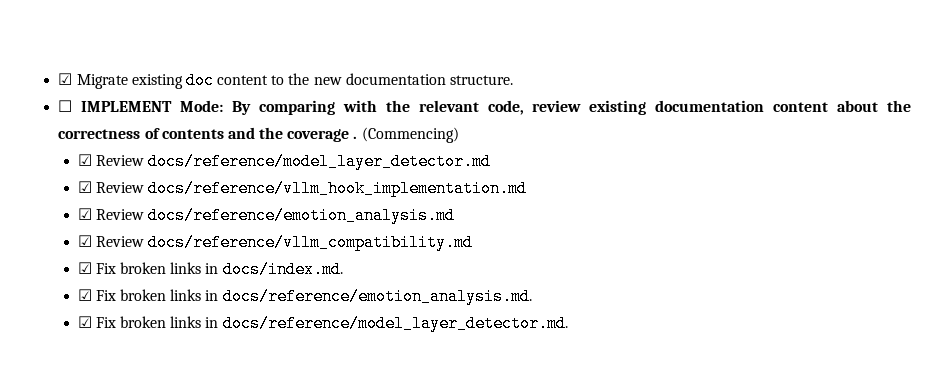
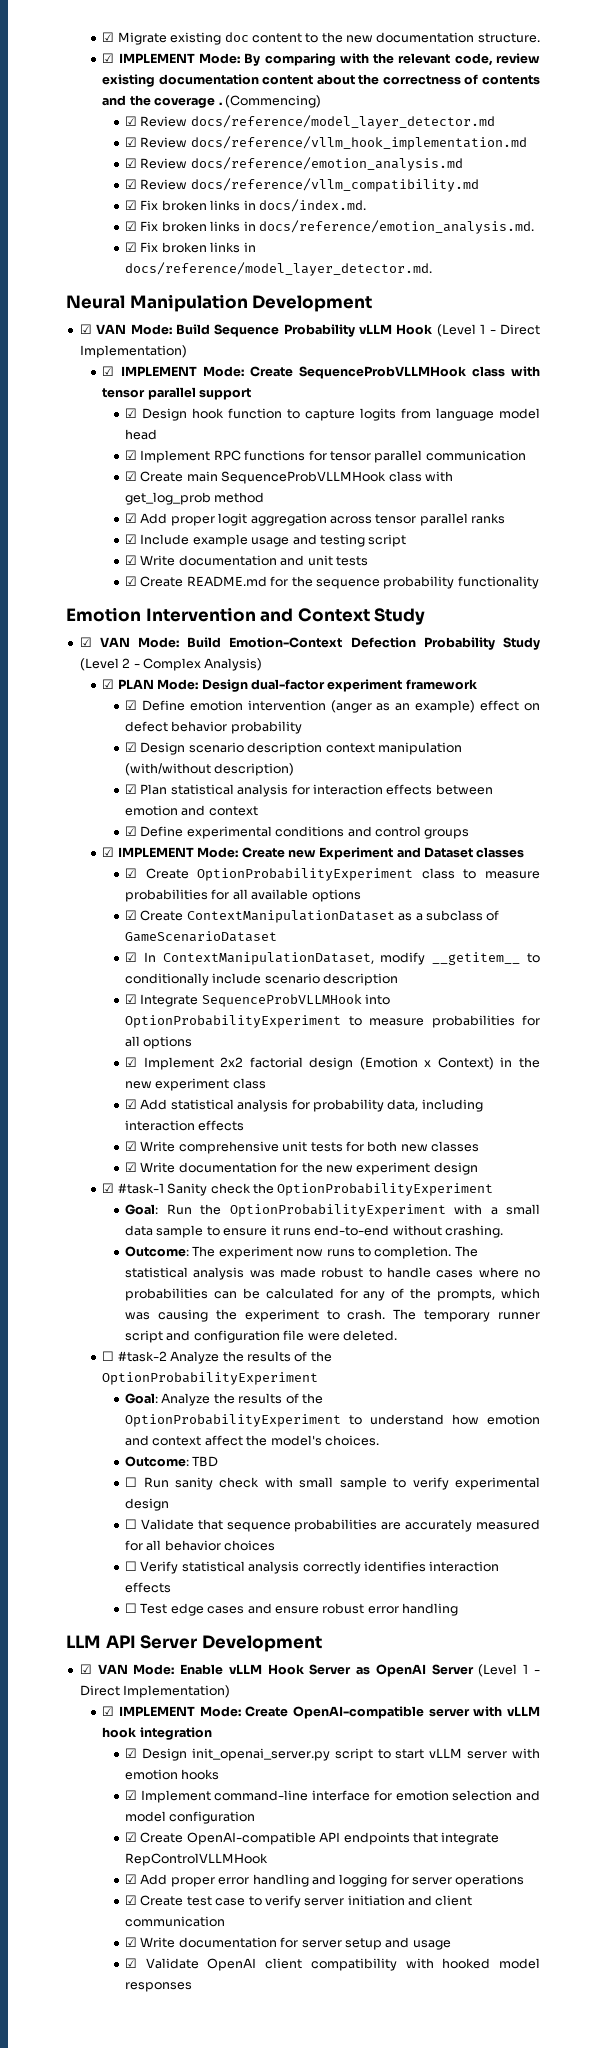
[58,100,73,112] ☐ -> [102,53,115,63] ☑
(568, 323) none -> [66,294,373,312] [79,324,540,337] [79,345,187,358] [102,366,540,379] [102,387,252,400] [125,408,540,421] [125,429,158,440] [125,450,526,463] [125,471,453,484] [125,492,265,505] [125,513,506,526] [125,534,407,547] [125,555,368,566] [125,576,539,589] [66,607,426,625] [79,637,540,650] [79,658,263,671] [102,679,477,692] [125,700,541,713] [125,721,302,734] [125,742,462,755] [125,763,295,776] [125,784,493,797] [125,805,258,816] [125,826,470,839] [102,847,525,860] [125,868,540,881] [125,889,361,902] [125,910,500,923] [125,931,278,942] [125,952,541,965] [125,973,399,986] [125,994,391,1007] [125,1015,540,1028] [125,1036,193,1049] [125,1057,540,1070] [125,1078,266,1091] [125,1099,483,1112] [125,1120,245,1131] [125,1141,480,1154] [125,1162,478,1175] [102,1183,494,1196] [125,1204,540,1217] [125,1225,504,1238] [125,1246,478,1259] [125,1267,540,1280] [125,1288,541,1301] [125,1309,540,1322] [125,1330,397,1343] [102,1351,332,1364] [102,1372,319,1385] [125,1393,323,1406] [125,1414,540,1427] [125,1435,379,1446] [125,1456,219,1467] [125,1477,541,1490] [125,1498,170,1511] [125,1519,540,1532] [125,1540,276,1551] [125,1561,500,1574] [125,1582,172,1593] [125,1603,459,1616] [66,1635,322,1652] [79,1664,540,1677] [79,1685,231,1698] [102,1706,540,1719] [102,1727,212,1740] [125,1748,540,1761] [125,1769,220,1780] [125,1790,540,1803] [125,1811,256,1824] [125,1832,500,1845] [125,1853,269,1866] [125,1874,525,1887] [125,1895,473,1908] [125,1916,226,1927] [125,1937,451,1950] [125,1958,540,1971] [125,1982,193,1992] // Neural Manipulation Development // ☑ VAN Mode: Build Sequence Probability vLLM Hook (Level 1 - Direct Implementation) // ☑ IMPLEMENT Mode: Create SequenceProbVLLMHook class with tensor parallel support // ☑ Design hook function to capture logits from language model head // ☑ Implement RPC functions for tensor parallel communication // ☑ Create main SequenceProbVLLMHook class with get_log_prob method // ☑ Add proper logit aggregation across tensor parallel ranks // ☑ Include example usage and testing script // ☑ Write documentation and unit tests // ☑ Create README.md for the sequence probability functionality // Emotion Intervention and Context Study // ☑ VAN Mode: Build Emotion-Context Defection Probability Study (Level 2 - Complex Analysis) // ☑ PLAN Mode: Design dual-factor experiment framework // ☑ Define emotion intervention (anger as an example) effect on defect behavior probability // ☑ Design scenario description context manipulation (with/without description) // ☑ Plan statistical analysis for interaction effects between emotion and context // ☑ Define experimental conditions and control groups // ☑ IMPLEMENT Mode: Create new Experiment and Dataset classes // ☑ Create OptionProbabilityExperiment class to measure probabilities for all available options // ☑ Create ContextManipulationDataset as a subclass of GameScenarioDataset // ☑ In ContextManipulationDataset, modify __getitem__ to conditionally include scenario description // ☑ Integrate SequenceProbVLLMHook into OptionProbabilityExperiment to measure probabilities for all options // ☑ Implement 2x2 factorial design (Emotion x Context) in the new experiment class // ☑ Add statistical analysis for probability data, including interaction effects // ☑ Write comprehensive unit tests for both new classes // ☑ Write documentation for the new experiment design // ☑ #task-1 Sanity check the OptionProbabilityExperiment // Goal: Run the OptionProbabilityExperiment with a small data sample to ensure it runs end-to-end without crashing. // Outcome: The experiment now runs to completion. The statistical analysis was made robust to handle cases where no probabilities can be calculated for any of the prompts, which was causing the experiment to crash. The temporary runner script and configuration file were deleted. // ☐ #task-2 Analyze the results of the OptionProbabilityExperiment // Goal: Analyze the results of the OptionProbabilityExperiment to understand how emotion and context affect the model's choices. // Outcome: TBD // ☐ Run sanity check with small sample to verify experimental design // ☐ Validate that sequence probabilities are accurately measured for all behavior choices // ☐ Verify statistical analysis correctly identifies interaction effects // ☐ Test edge cases and ensure robust error handling // LLM API Server Development // ☑ VAN Mode: Enable vLLM Hook Server as OpenAI Server (Level 1 - Direct Implementation) // ☑ IMPLEMENT Mode: Create OpenAI-compatible server with vLLM hook integration // ☑ Design init_openai_server.py script to start vLLM server with emotion hooks // ☑ Implement command-line interface for emotion selection and model configuration // ☑ Create OpenAI-compatible API endpoints that integrate RepControlVLLMHook // ☑ Add proper error handling and logging for server operations // ☑ Create test case to verify server initiation and client communication // ☑ Write documentation for server setup and usage // ☑ Validate OpenAI client compatibility with hooked model responses

